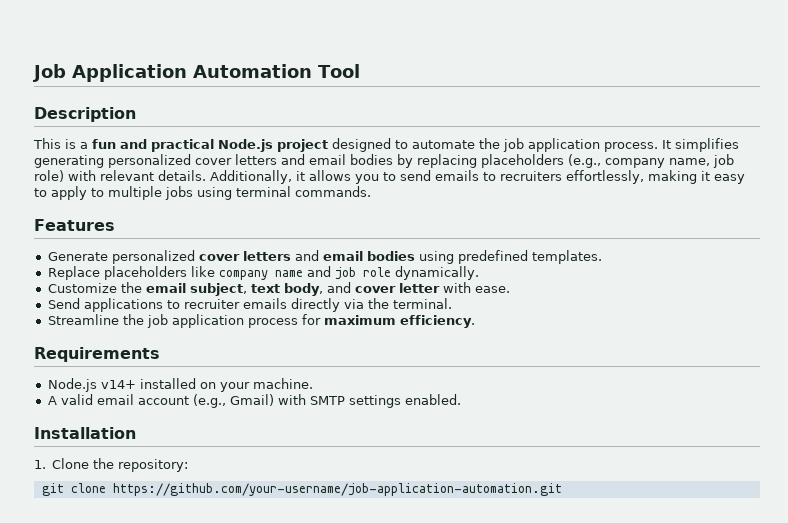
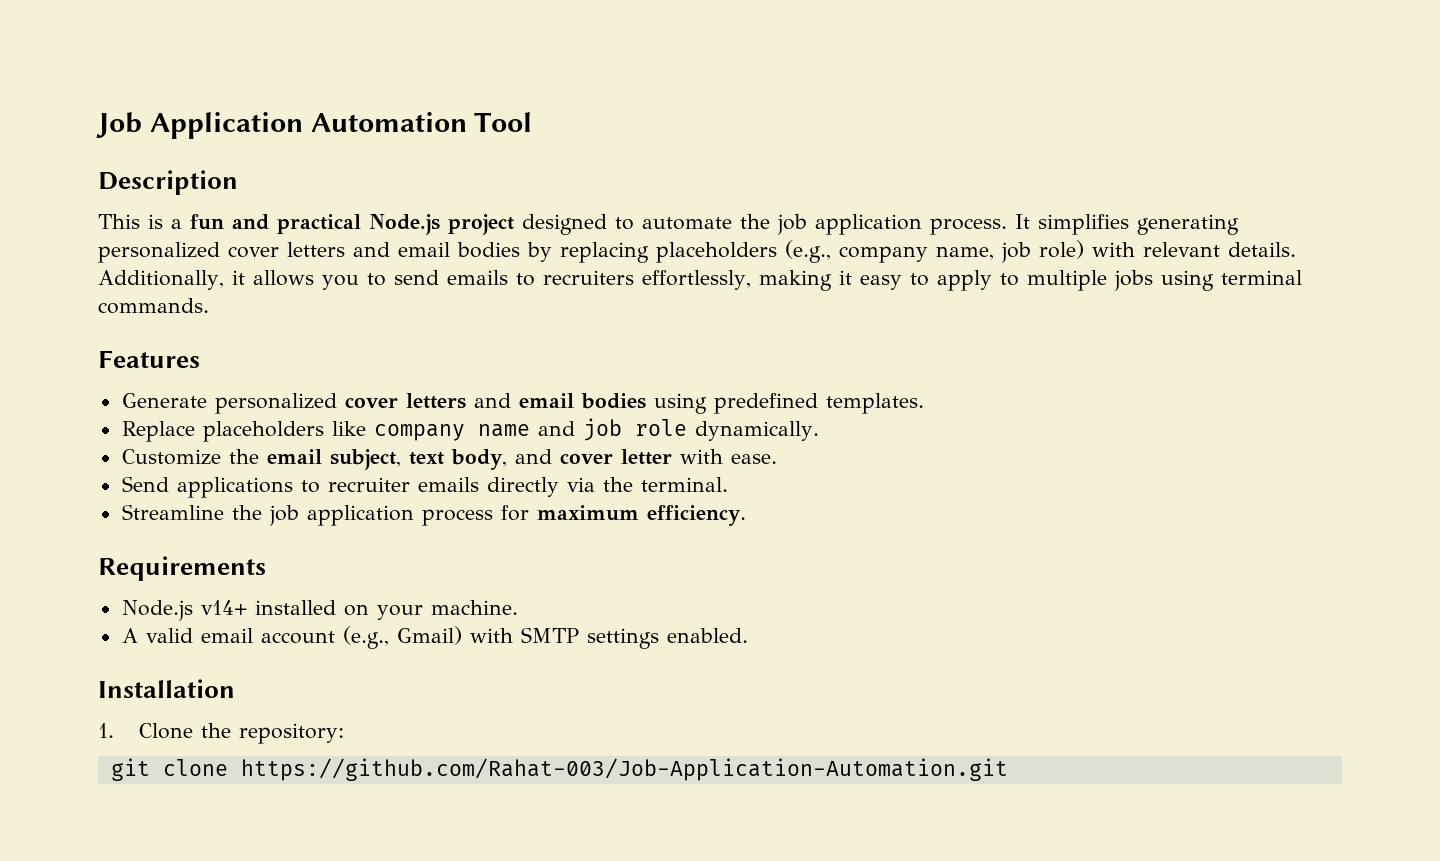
[112,483,562,496] https://github.com/your-username/job-application-automation.git -> [240,758,1008,781] https://github.com/Rahat-003/Job-Application-Automation.git

